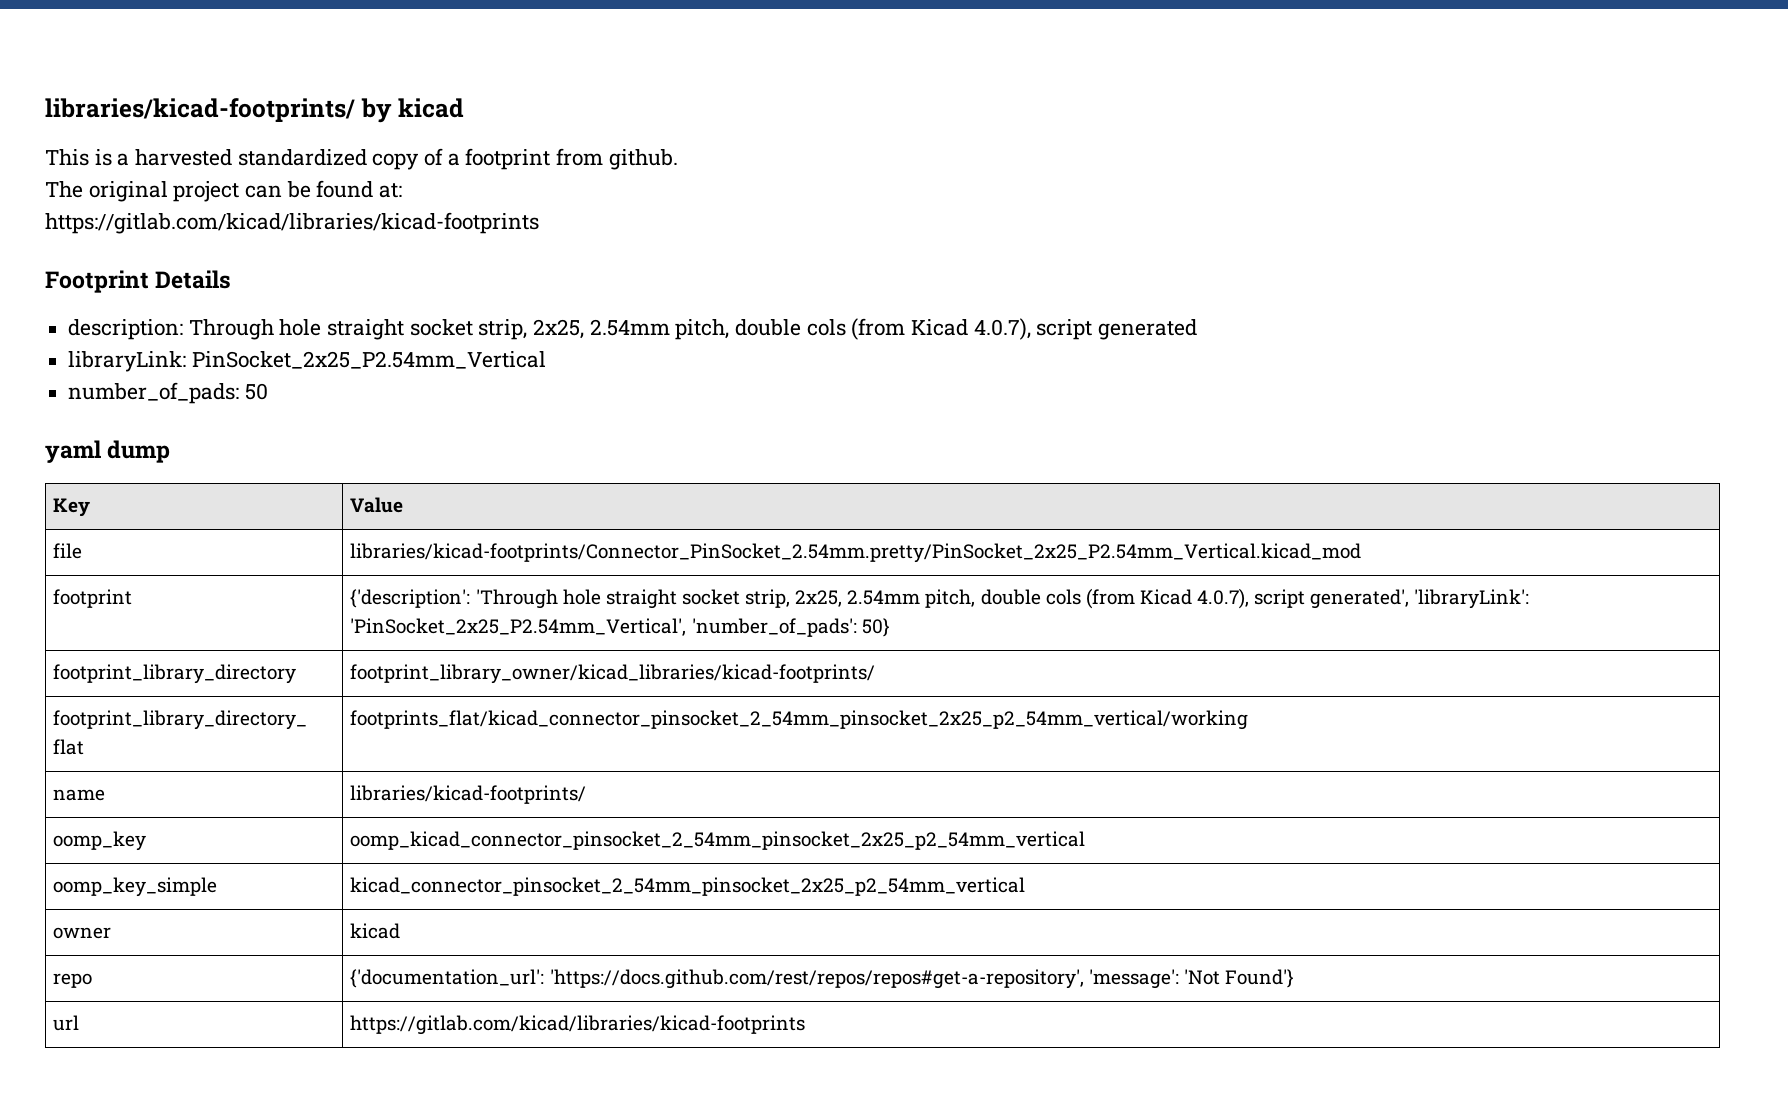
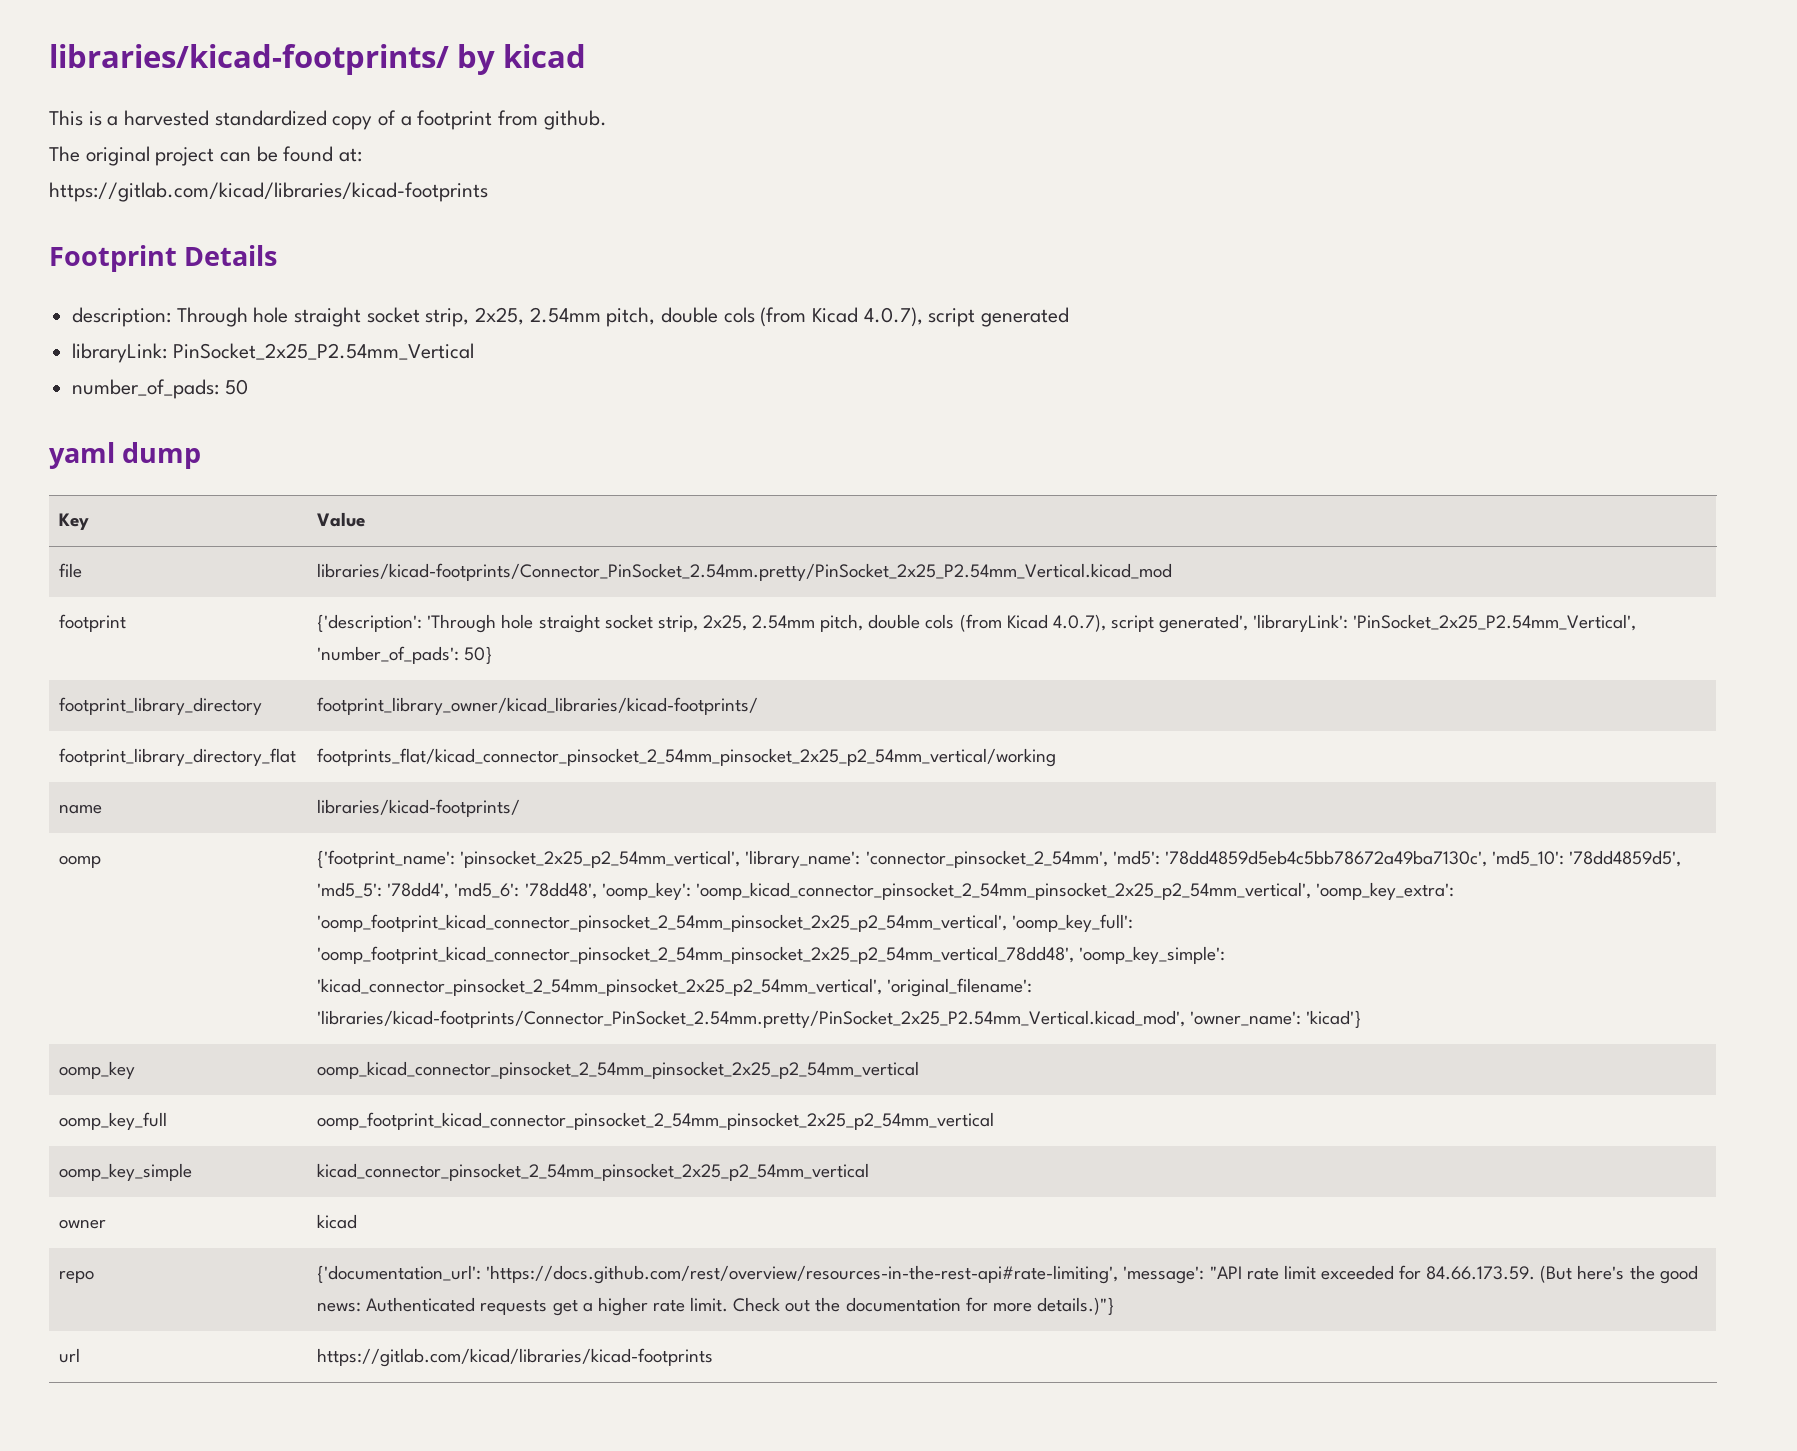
(587, 794) none -> [59,855,102,868] [317,850,1682,868] [317,882,1454,900] [317,914,1134,932] [317,946,1226,964] [317,978,1033,997] [317,1010,1362,1028] // oomp | {'footprint_name': 'pinsocket_2x25_p2_54mm_vertical', 'library_name': 'connector_pinsocket_2_54mm', 'md5': '78dd4859d5eb4c5bb78672a49ba7130c', 'md5_10': '78dd4859d5', 'md5_5': '78dd4', 'md5_6': '78dd48', 'oomp_key': 'oomp_kicad_connector_pinsocket_2_54mm_pinsocket_2x25_p2_54mm_vertical', 'oomp_key_extra': 'oomp_footprint_kicad_connector_pinsocket_2_54mm_pinsocket_2x25_p2_54mm_vertical', 'oomp_key_full': 'oomp_footprint_kicad_connector_pinsocket_2_54mm_pinsocket_2x25_p2_54mm_vertical_78dd48', 'oomp_key_simple': 'kicad_connector_pinsocket_2_54mm_pinsocket_2x25_p2_54mm_vertical', 'original_filename': 'libraries/kicad-footprints/Connector_PinSocket_2.54mm.pretty/PinSocket_2x25_P2.54mm_Vertical.kicad_mod', 'owner_name': 'kicad'}
(1086, 840) none -> [59,1112,168,1130] [317,1112,995,1130] // oomp_key_full | oomp_footprint_kicad_connector_pinsocket_2_54mm_pinsocket_2x25_p2_54mm_vertical
[549,969,1294,989] 'https://docs.github.com/rest/repos/repos#get-a-repository', 'message': 'Not Found'} -> [486,1265,1698,1284] [317,1297,1114,1316] 'https://docs.github.com/rest/overview/resources-in-the-rest-api#rate-limiting', 'message': "API rate limit exceeded for 84.66.173.59. (But here's the good news: Authenticated requests get a higher rate limit. Check out the documentation for more details.)"}

